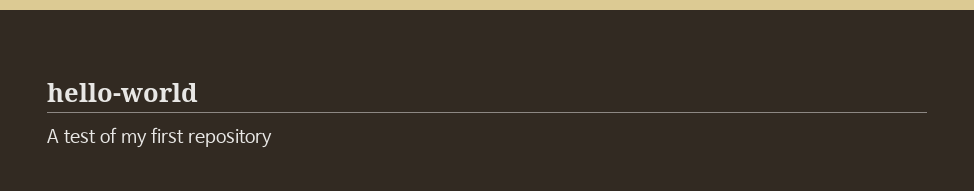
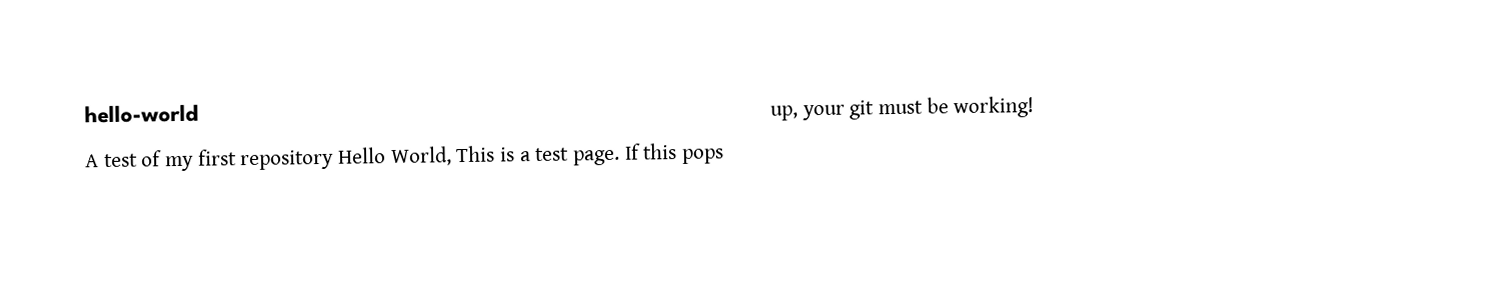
(273, 138) none -> [338,143,725,167] [770,96,1035,121] Hello World, This is a test page. If this pops up, your git must be working!

